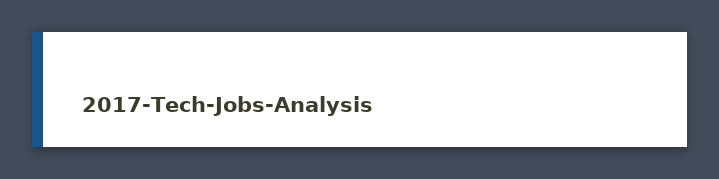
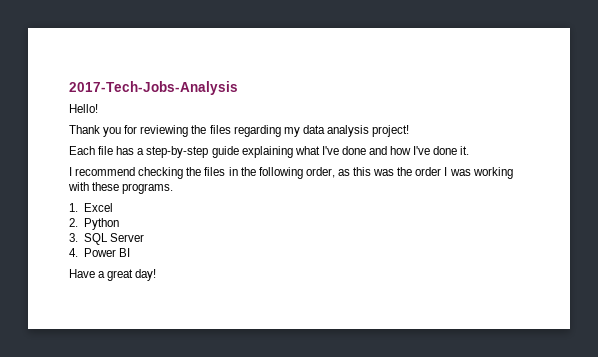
(373, 106) none -> [69,104,98,113] [69,125,410,137] [69,146,470,158] [69,167,513,179] [68,182,174,194] [69,203,114,212] [69,218,120,230] [69,233,145,245] [69,248,131,257] [69,269,157,281] // Hello! // Thank you for reviewing the files regarding my data analysis project! // Each file has a step-by-step guide explaining what I've done and how I've done it. // I recommend checking the files in the following order, as this was the order I was working with these programs. // 1. Excel // 2. Python // 3. SQL Server // 4. Power BI // Have a great day!

